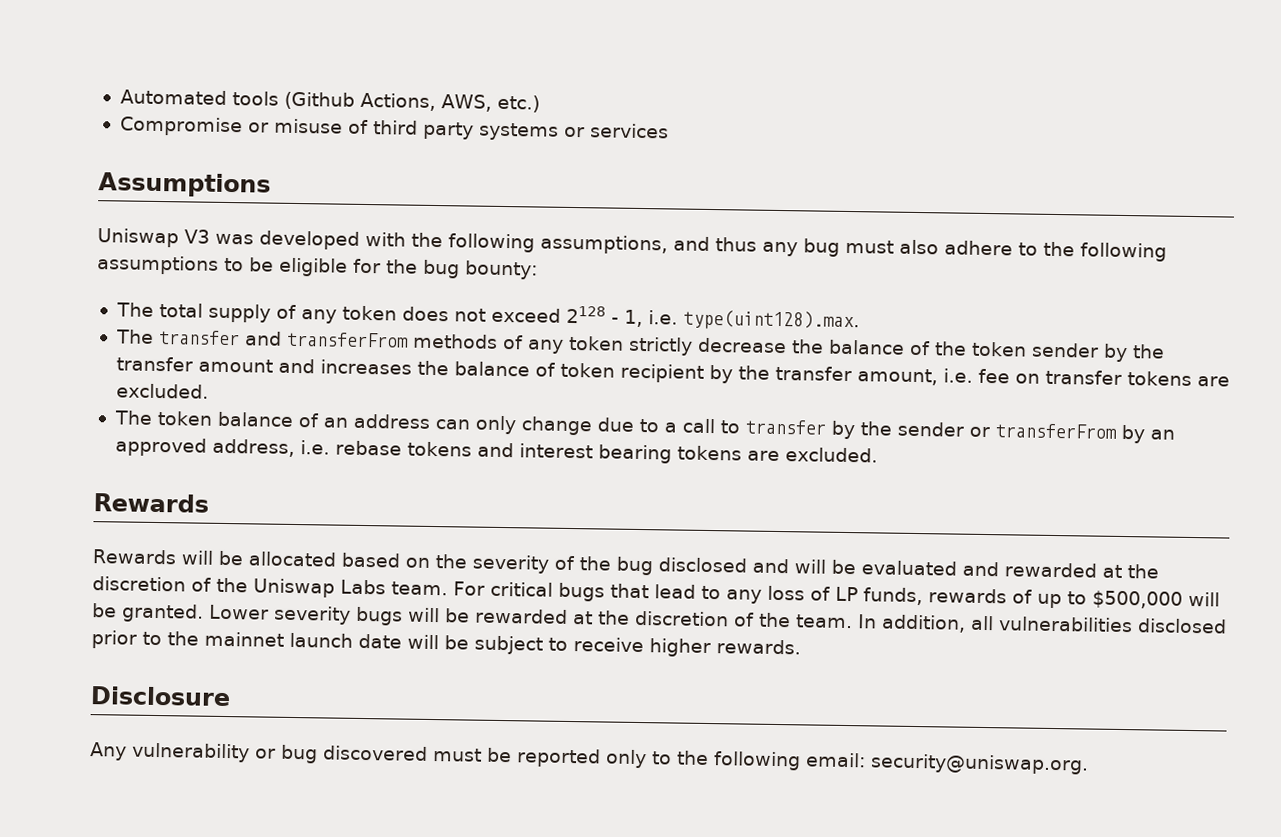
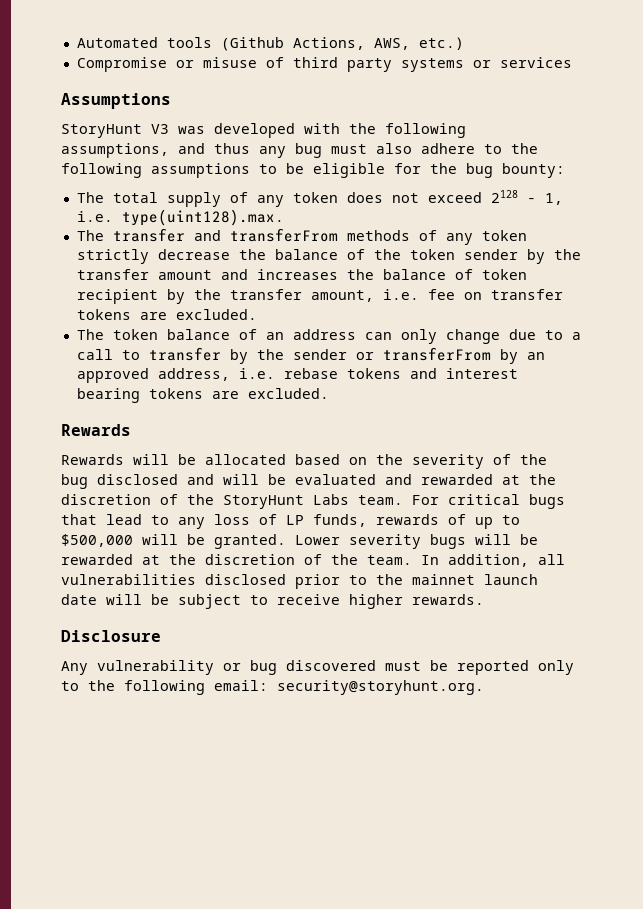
[97,228,179,248] Uniswap -> [61,124,142,138] StoryHunt
[253,578,335,598] Uniswap -> [223,495,304,509] StoryHunt
[870,753,1089,775] security@uniswap.org. -> [277,680,484,695] security@storyhunt.org.

